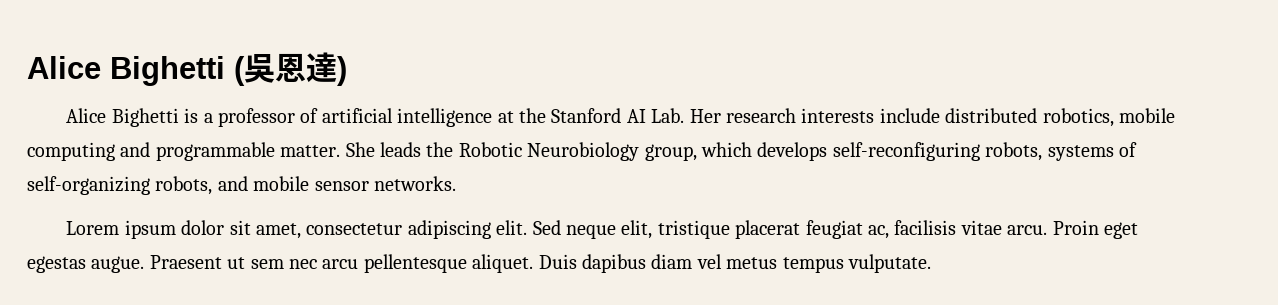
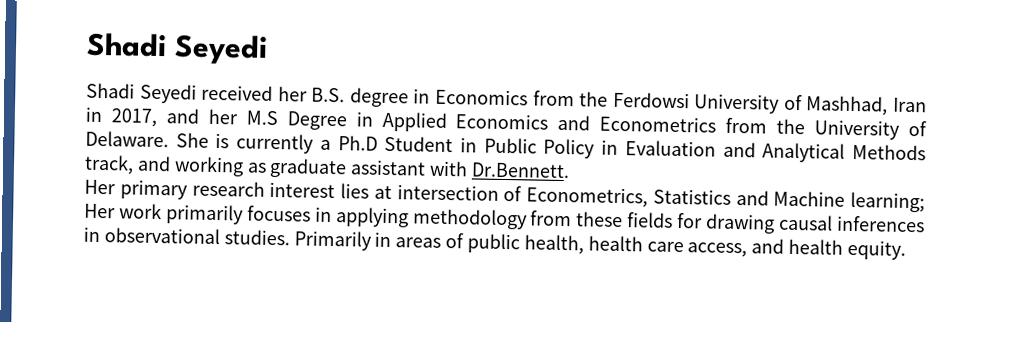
[27,52,347,86] [66,108,1175,127] [27,142,1137,161] [27,176,456,195] [66,220,1138,239] [27,254,931,273] Alice Bighetti (吳恩達) // Alice Bighetti is a professor of artificial intelligence at the Stanford AI Lab. Her research interests include distributed robotics, mobile computing and programmable matter. She leads the Robotic Neurobiology group, which develops self-reconfiguring robots, systems of self-organizing robots, and mobile sensor networks. // Lorem ipsum dolor sit amet, consectetur adipiscing elit. Sed neque elit, tristique placerat feugiat ac, facilisis vitae arcu. Proin eget egestas augue. Praesent ut sem nec arcu pellentesque aliquet. Duis dapibus diam vel metus tempus vulputate. -> [86,32,268,65] [86,82,927,116] [85,106,928,140] [85,130,926,163] [84,154,571,179] [84,179,925,213] [84,203,925,234] [83,226,907,260] Shadi Seyedi // Shadi Seyedi received her B.S. degree in Economics from the Ferdowsi University of Mashhad, Iran in 2017, and her M.S Degree in Applied Economics and Econometrics from the University of Delaware. She is currently a Ph.D Student in Public Policy in Evaluation and Analytical Methods track, and working as graduate assistant with Dr.Bennett. // Her primary research interest lies at intersection of Econometrics, Statistics and Machine learning; Her work primarily focuses in applying methodology from these fields for drawing causal inferences in observational studies. Primarily in areas of public health, health care access, and health equity.

